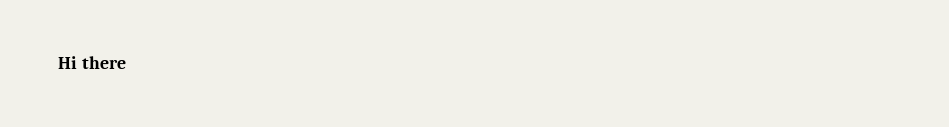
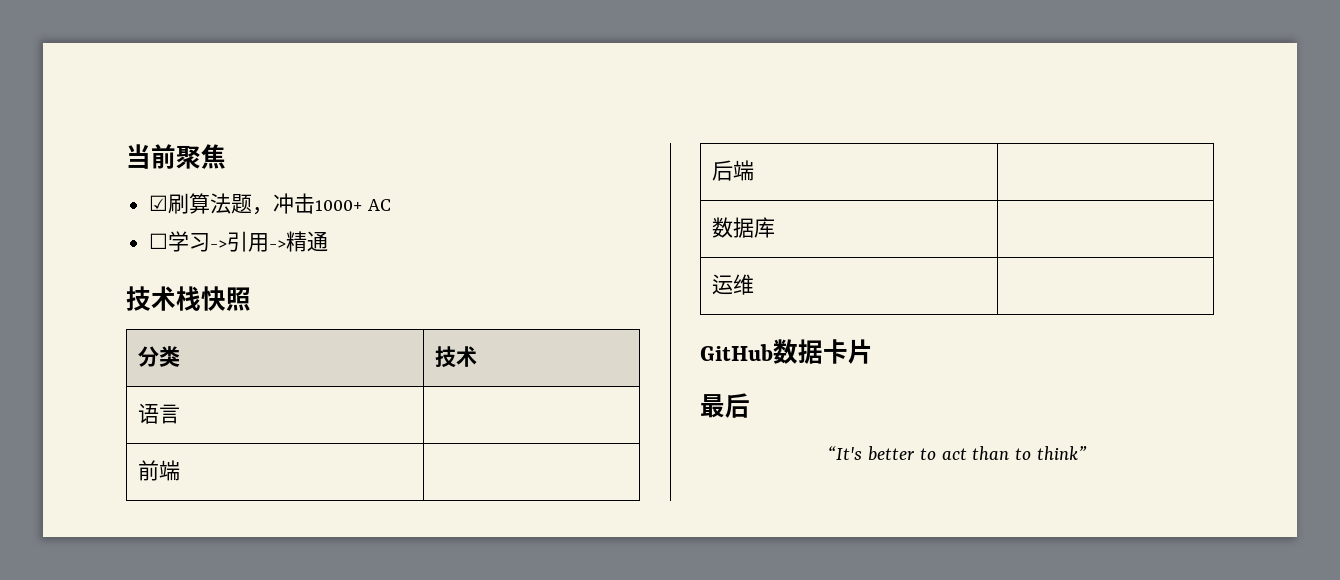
[58,56,126,69] Hi there -> [126,144,226,169] [149,193,391,215] [149,231,329,252] [126,286,251,311] [137,346,180,367] [434,346,477,368] [137,403,180,424] [137,460,180,481] [711,160,754,181] [711,217,775,238] [711,274,754,295] [700,339,873,364] [700,393,750,418] [827,446,1087,461] 当前聚焦 // ☑刷算法题，冲击1000+ AC // ☐学习->引用->精通 // 技术栈快照 // 分类 | 技术 // 语言 | // 前端 | // 后端 | // 数据库 | // 运维 | // GitHub数据卡片 // 最后 // “It's better to act than to think”

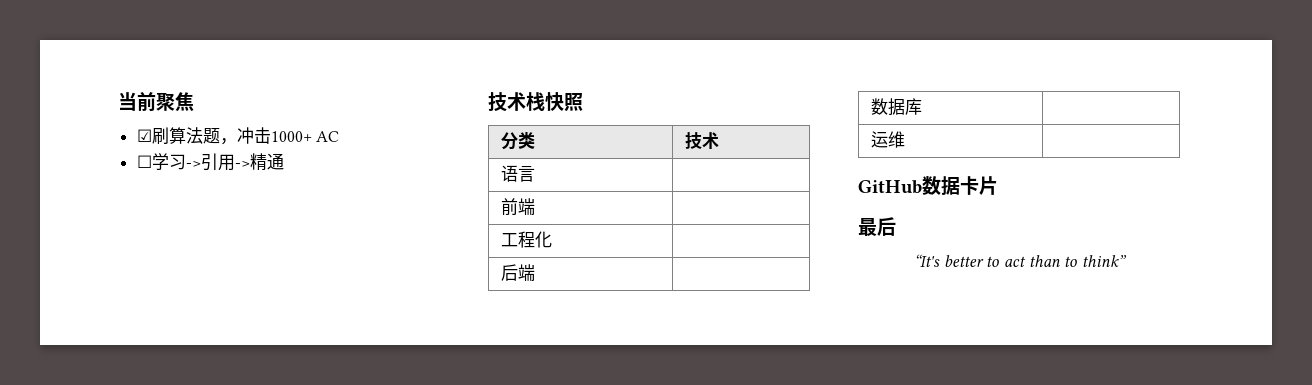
(180, 470) none -> [500,231,552,248] // 工程化 |

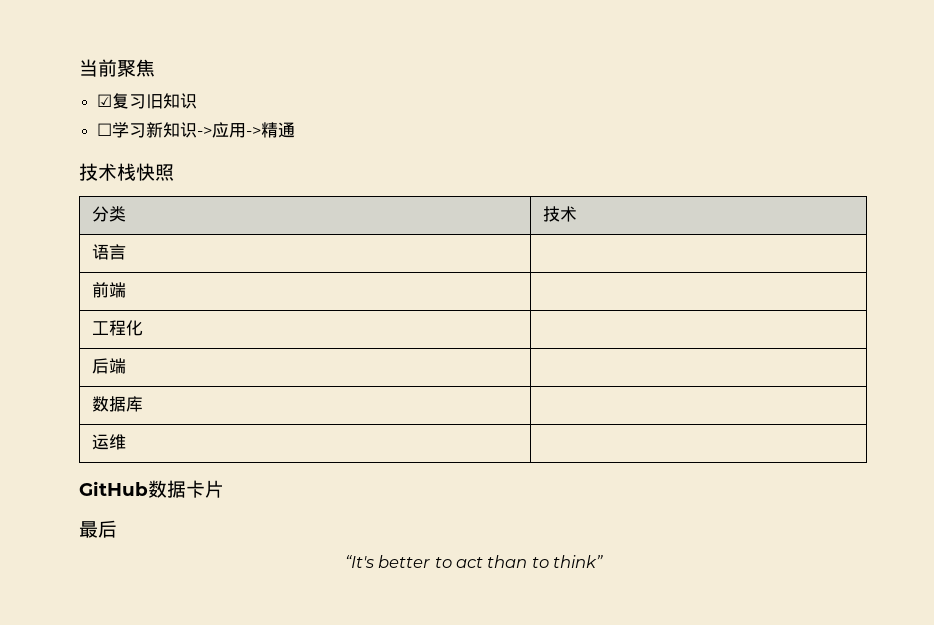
[151,127,340,145] 刷算法题，冲击1000+ AC -> [112,93,198,109] 复习旧知识
[185,153,218,171] ->引 -> [146,122,230,138] 新知识->应

